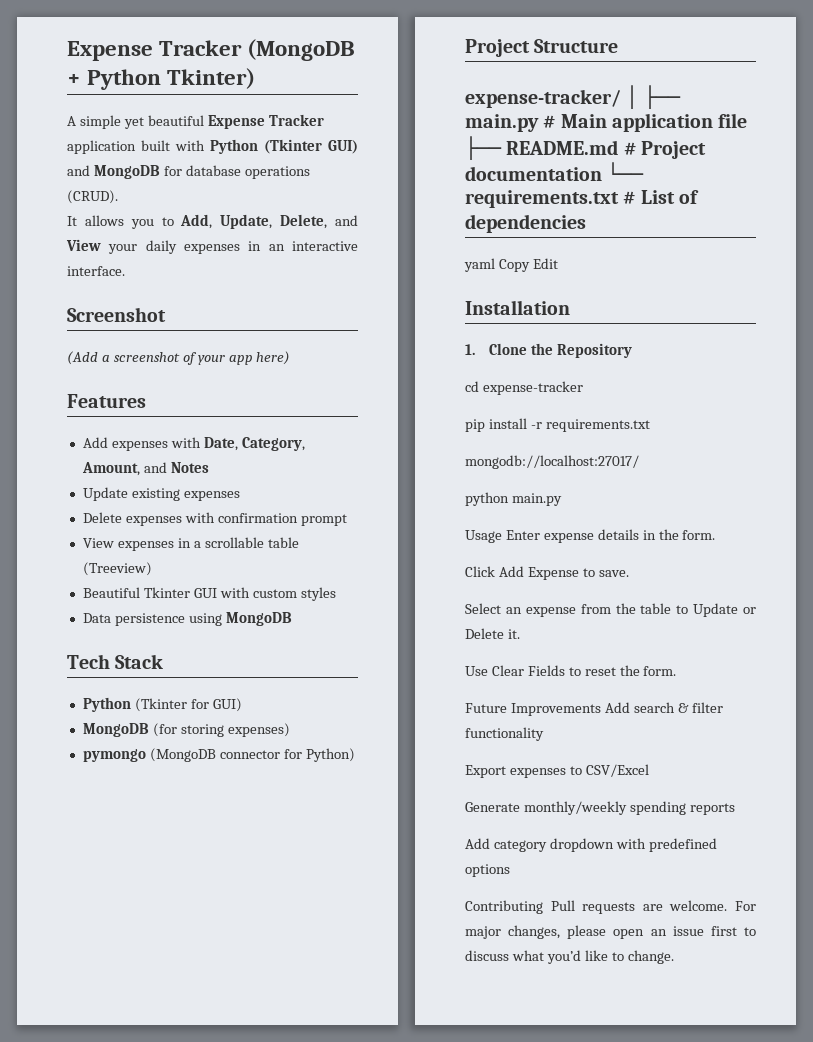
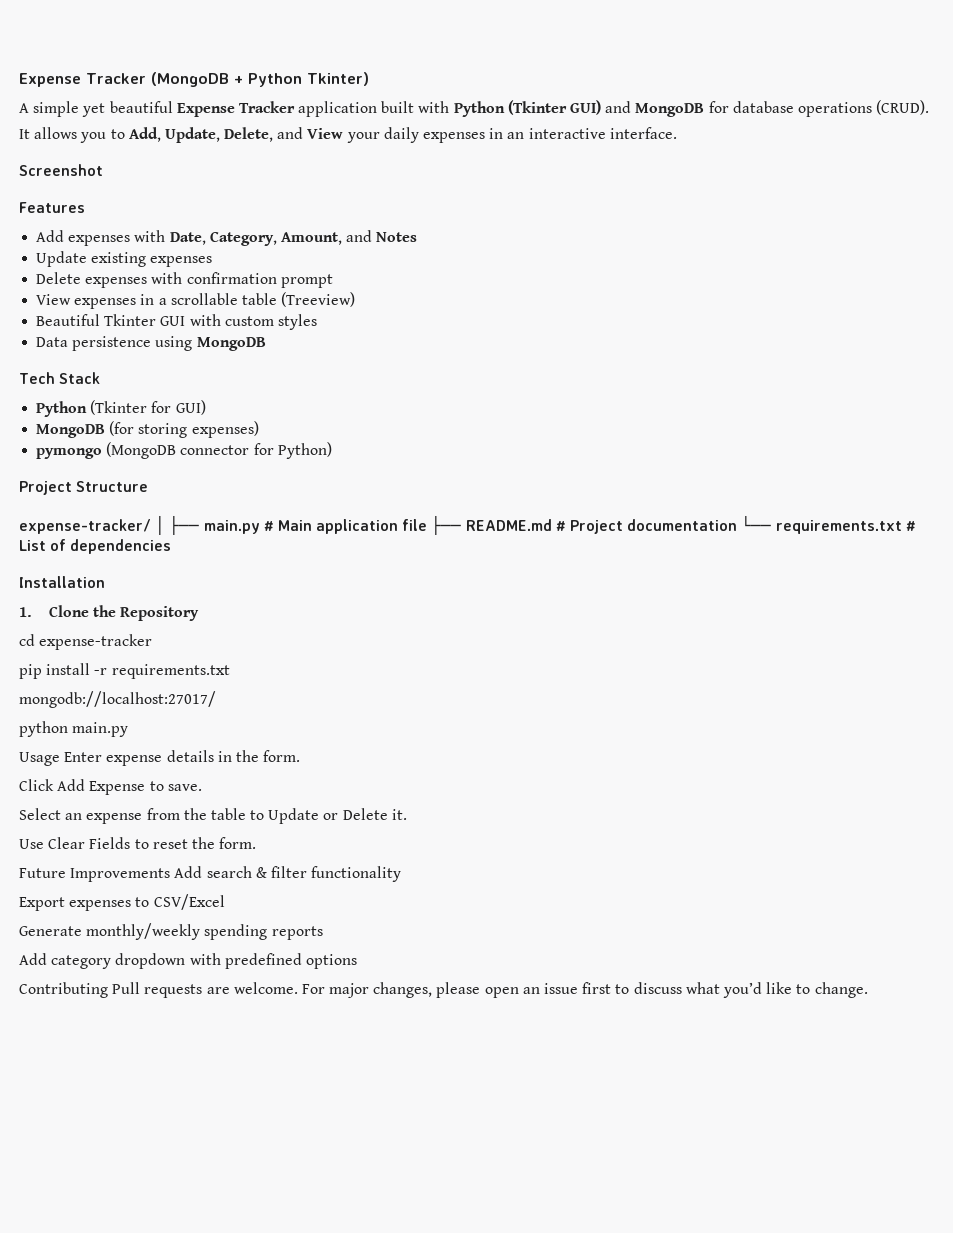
[67,351,291,365] // (Add a screenshot of your app here) -> (103, 170) none
[464,258,558,272] // yaml Copy Edit -> (172, 546) none

